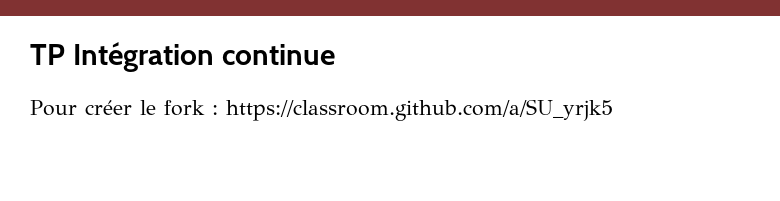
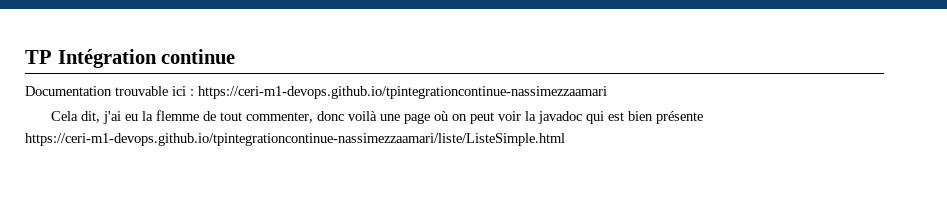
[30,99,613,121] Pour créer le fork : https://classroom.github.com/a/SU_yrjk5 -> [25,86,607,99] [51,110,704,124] [25,133,565,146] Documentation trouvable ici : https://ceri-m1-devops.github.io/tpintegrationcontinue-nassimezzaamari // Cela dit, j'ai eu la flemme de tout commenter, donc voilà une page où on peut voir la javadoc qui est bien présente https://ceri-m1-devops.github.io/tpintegrationcontinue-nassimezzaamari/liste/ListeSimple.html

